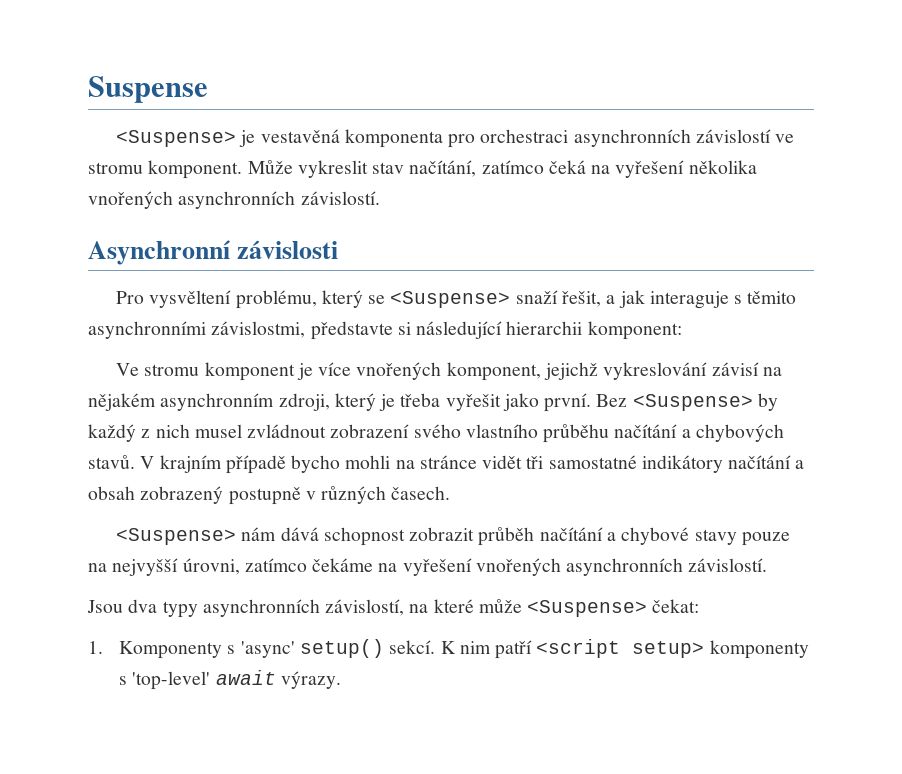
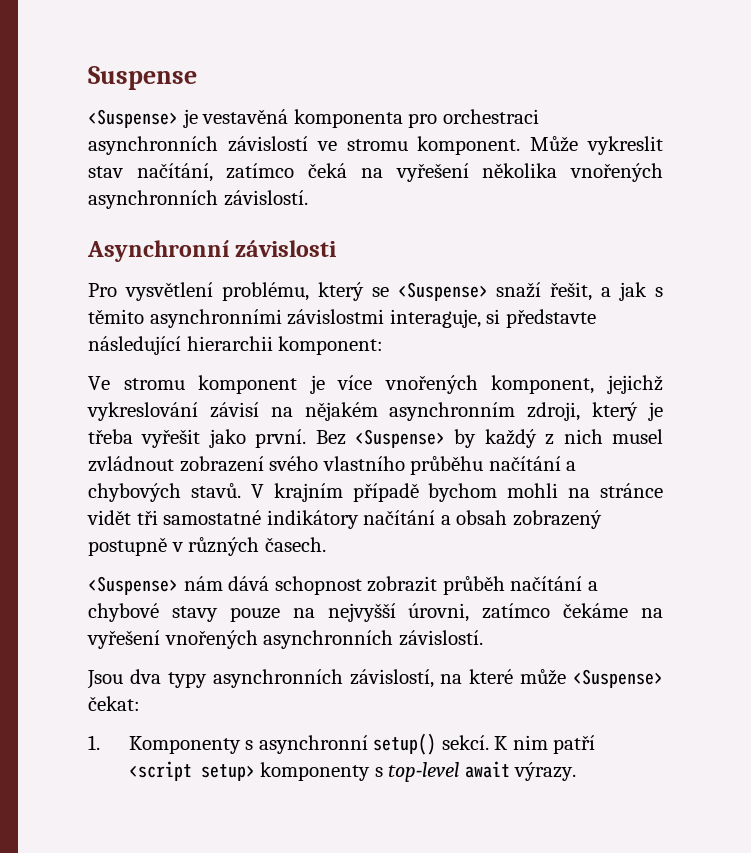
[149,290,232,308] vysvěltení -> [124,282,213,301] vysvětlení
[649,291,729,309] interaguje -> (648, 291) none
[211,321,411,340] závislostmi, představte si -> [287,309,596,328] závislostmi interaguje, si představte
[291,455,341,473] bycho -> [428,483,498,502] bychom
[240,641,295,658] 'async' -> [258,735,368,754] asynchronní
[132,671,211,690] 'top-level' -> [388,762,460,782] top‑level

